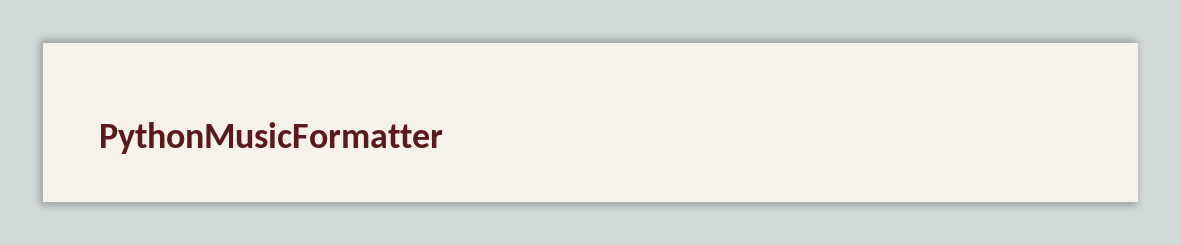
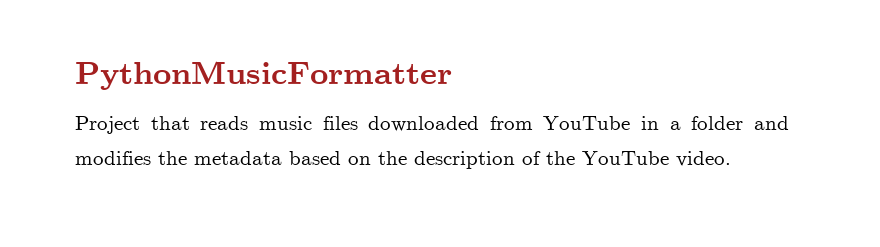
(443, 138) none -> [75,116,789,134] [75,151,731,169] // Project that reads music files downloaded from YouTube in a folder and modifies the metadata based on the description of the YouTube video.

